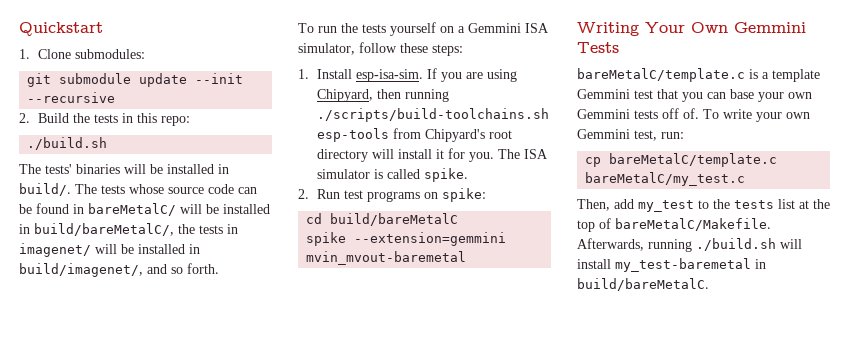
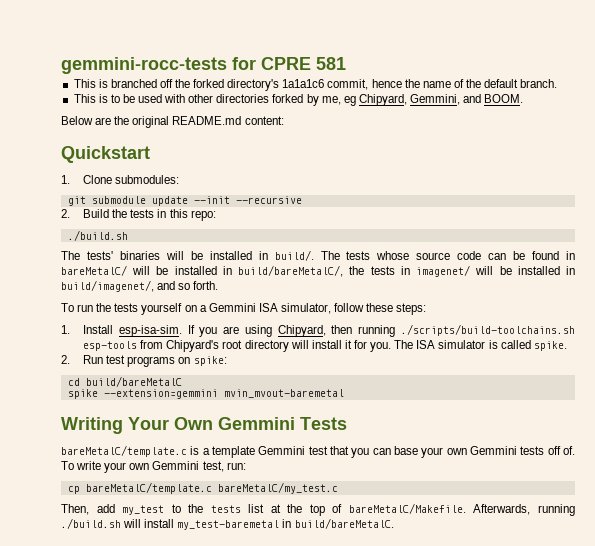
(19, 29) none -> [61,57,346,74] [73,79,558,91] [73,94,524,106] [61,116,284,128] gemmini-rocc-tests for CPRE 581 // This is branched off the forked directory's 1a1a1c6 commit, hence the name of the default branch. // This is to be used with other directories forked by me, eg Chipyard, Gemmini, and BOOM. // Below are the original README.md content: //

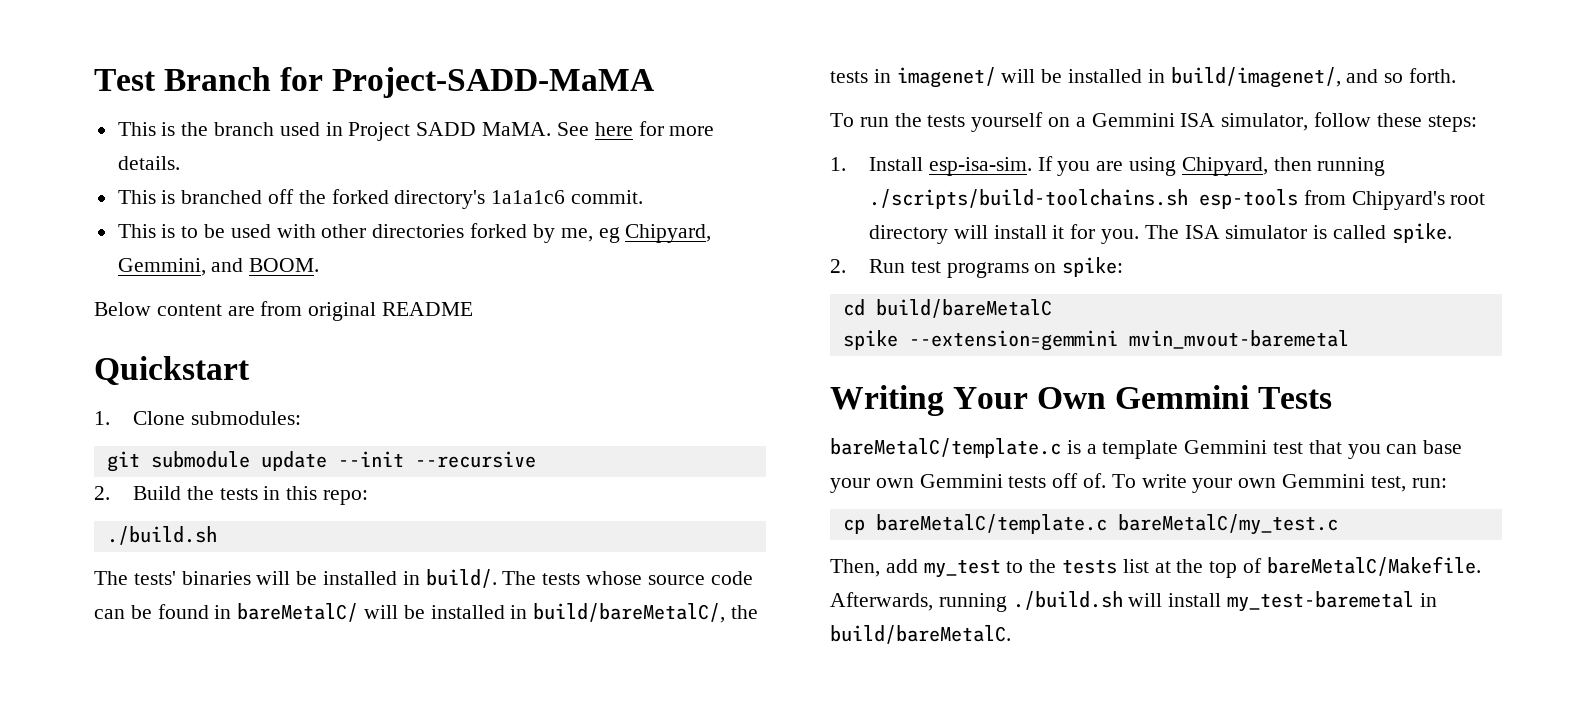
[61,57,346,74] gemmini-rocc-tests for CPRE 581 -> [94,67,655,98] [117,121,715,141] [117,156,180,170] Test Branch for Project-SADD-MaMA // This is the branch used in Project SADD MaMA. See here for more details.
[327,79,558,90] commit, hence the name of the default branch. -> [571,190,644,204] commit.
[95,116,284,128] are the original README.md content: -> [156,301,474,321] content are from original README

